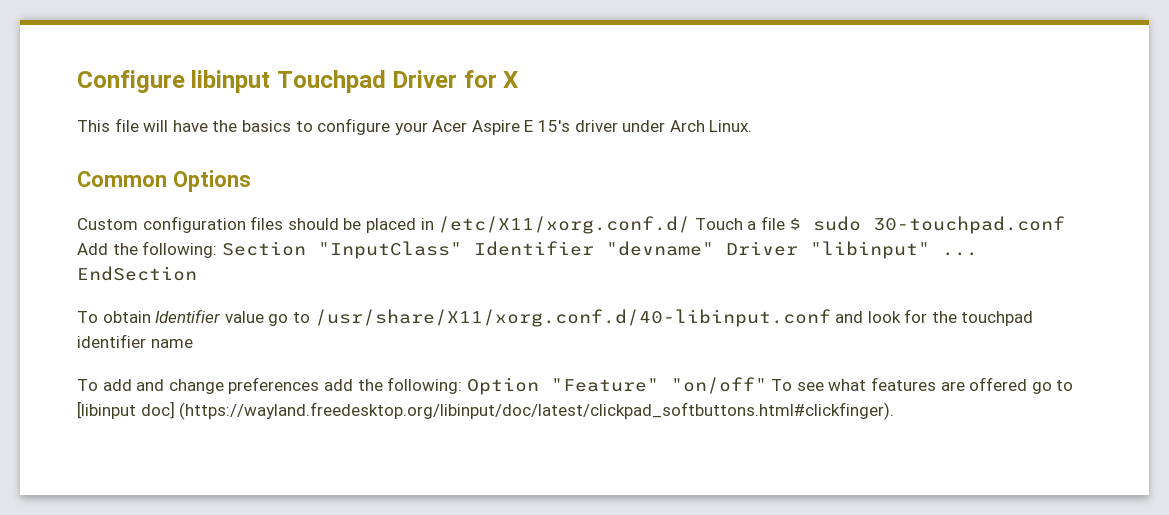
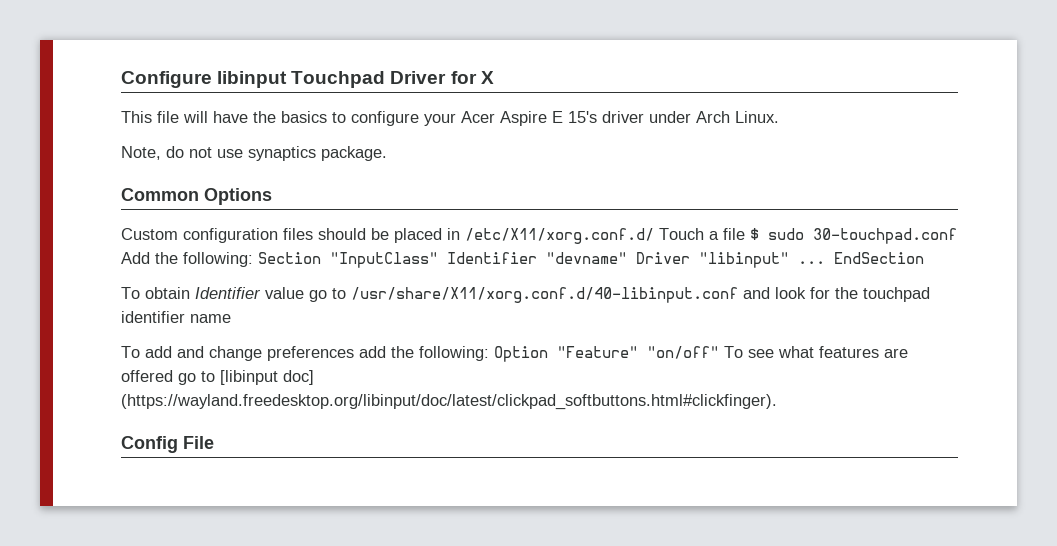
(753, 126) none -> [121,146,387,161] // Note, do not use synaptics package.
(895, 411) none -> [121,436,214,453] // Config File

